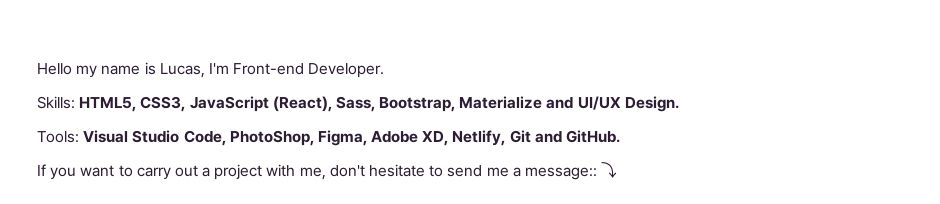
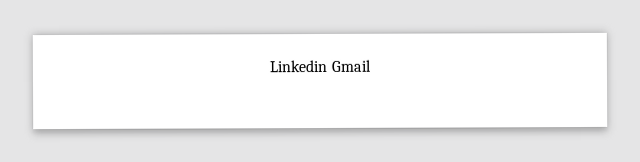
[37,62,385,78] [37,96,679,112] [37,130,621,146] [37,162,618,180] Hello my name is Lucas, I'm Front-end Developer. // Skills: HTML5, CSS3, JavaScript (React), Sass, Bootstrap, Materialize and UI/UX Design. // Tools: Visual Studio Code, PhotoShop, Figma, Adobe XD, Netlify, Git and GitHub. // If you want to carry out a project with me, don't hesitate to send me a message:: ⤵ -> [269,59,371,73] Linkedin Gmail

